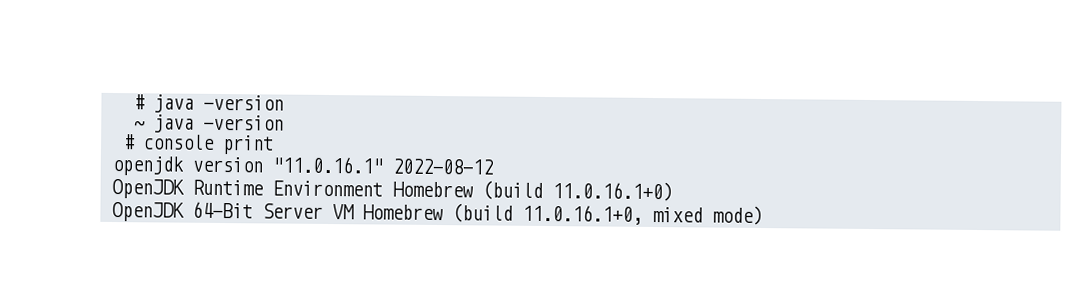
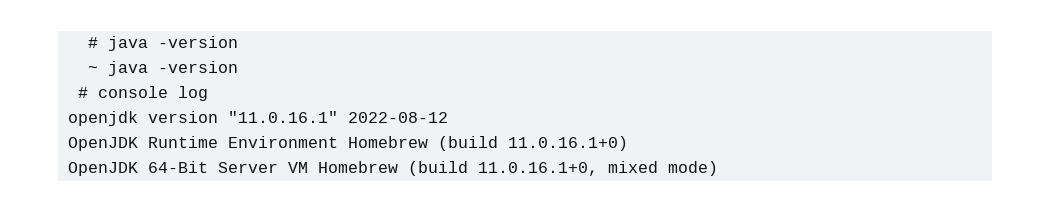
[222,135,275,155] print -> [178,86,209,101] log

